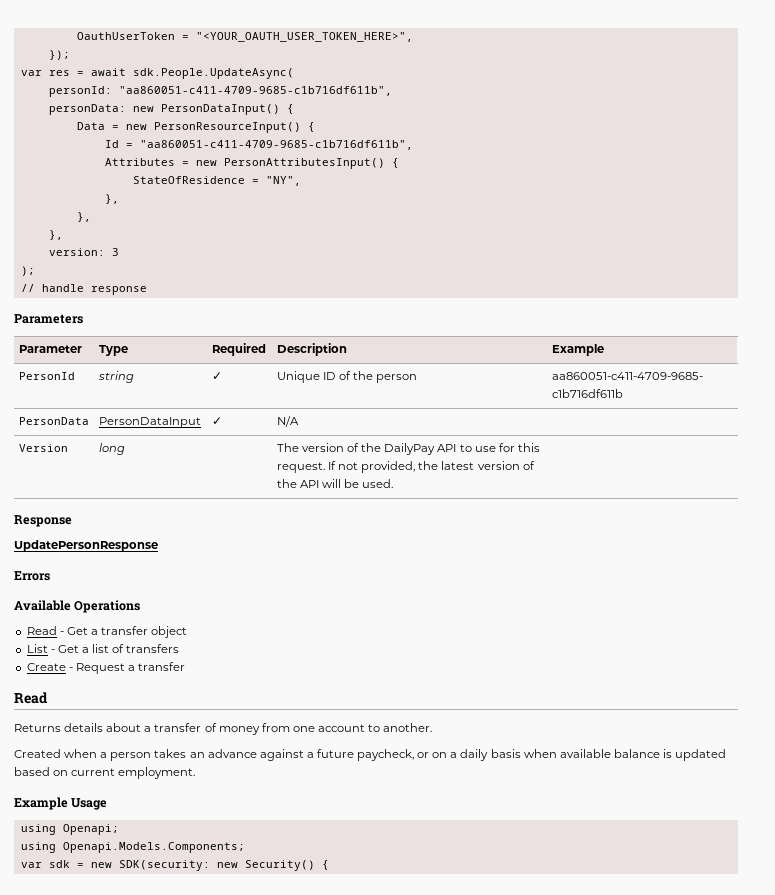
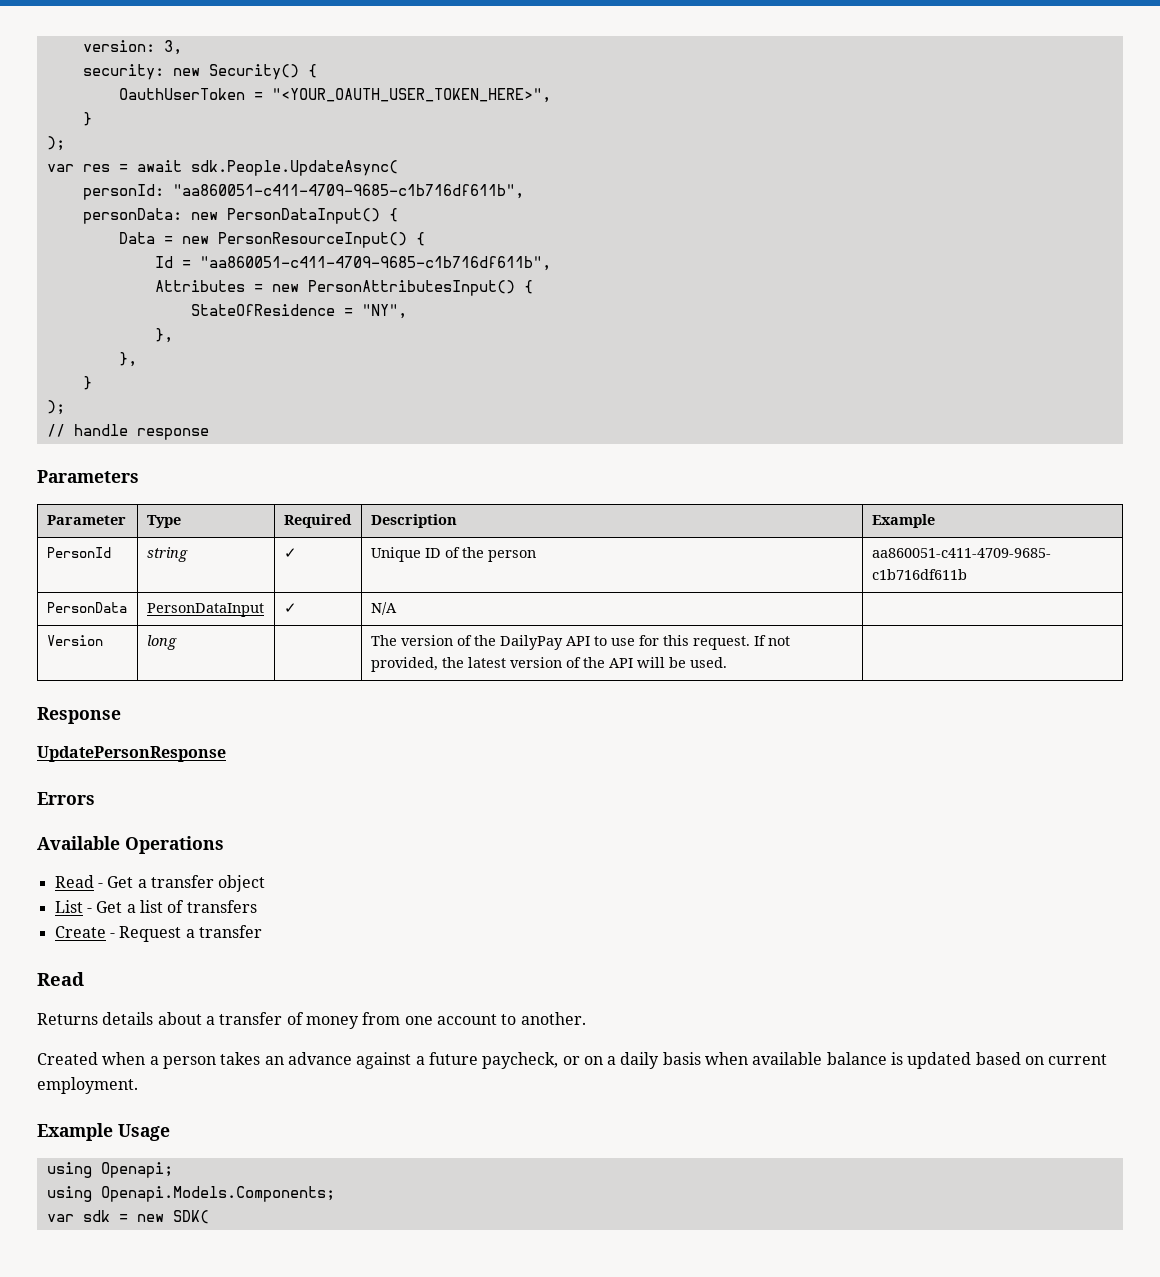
(76, 36) none -> [82,40,182,55] [82,64,317,80] version: 3, // security: new Security() { //
[48,50,70,60] }); -> [82,112,92,126] [46,136,65,151] } // );
[48,230,63,240] [48,248,119,256] }, // version: 3 -> [82,376,92,390] }
[118,860,329,871] SDK(security: new Security() { -> [172,1210,209,1224] SDK(

